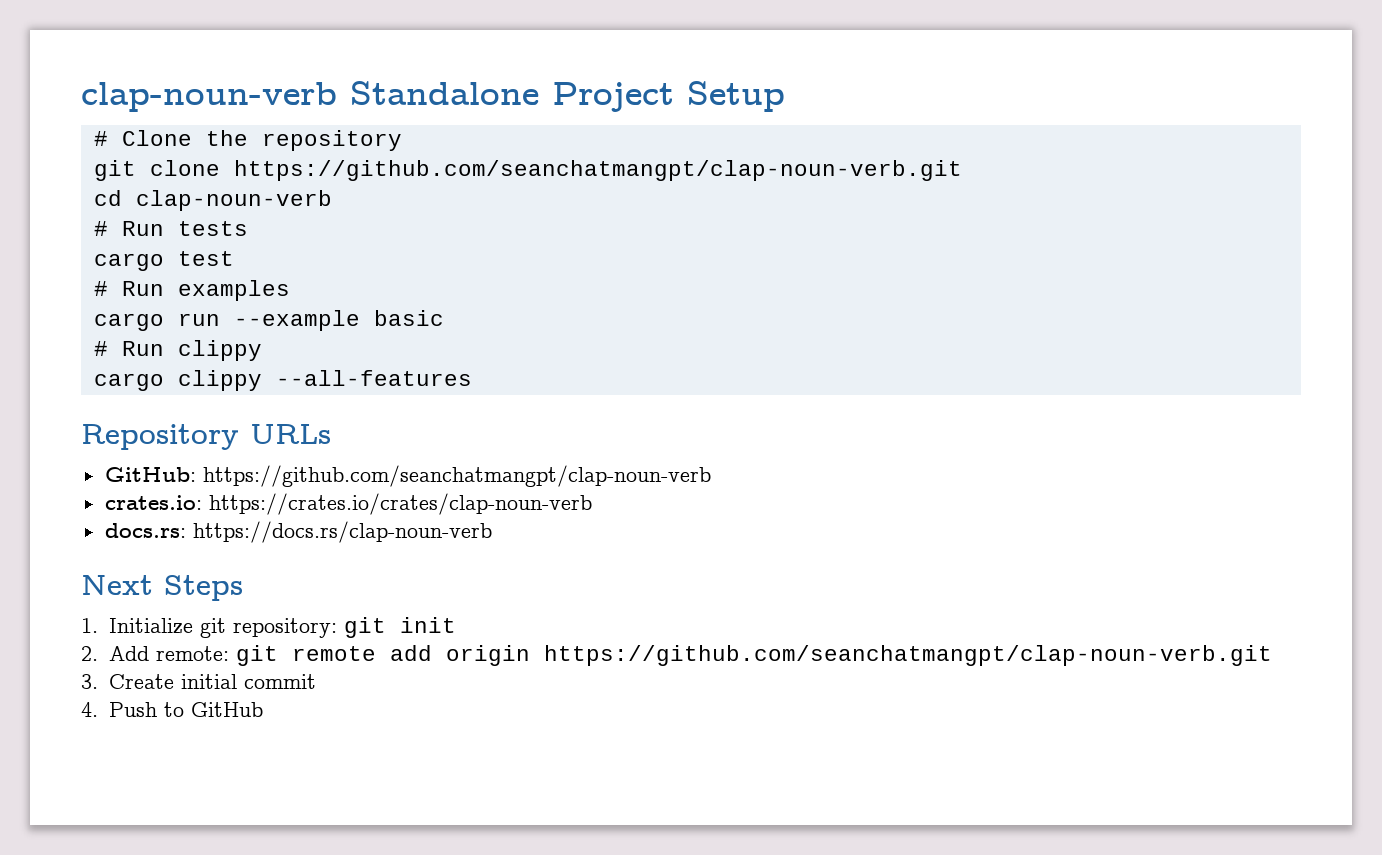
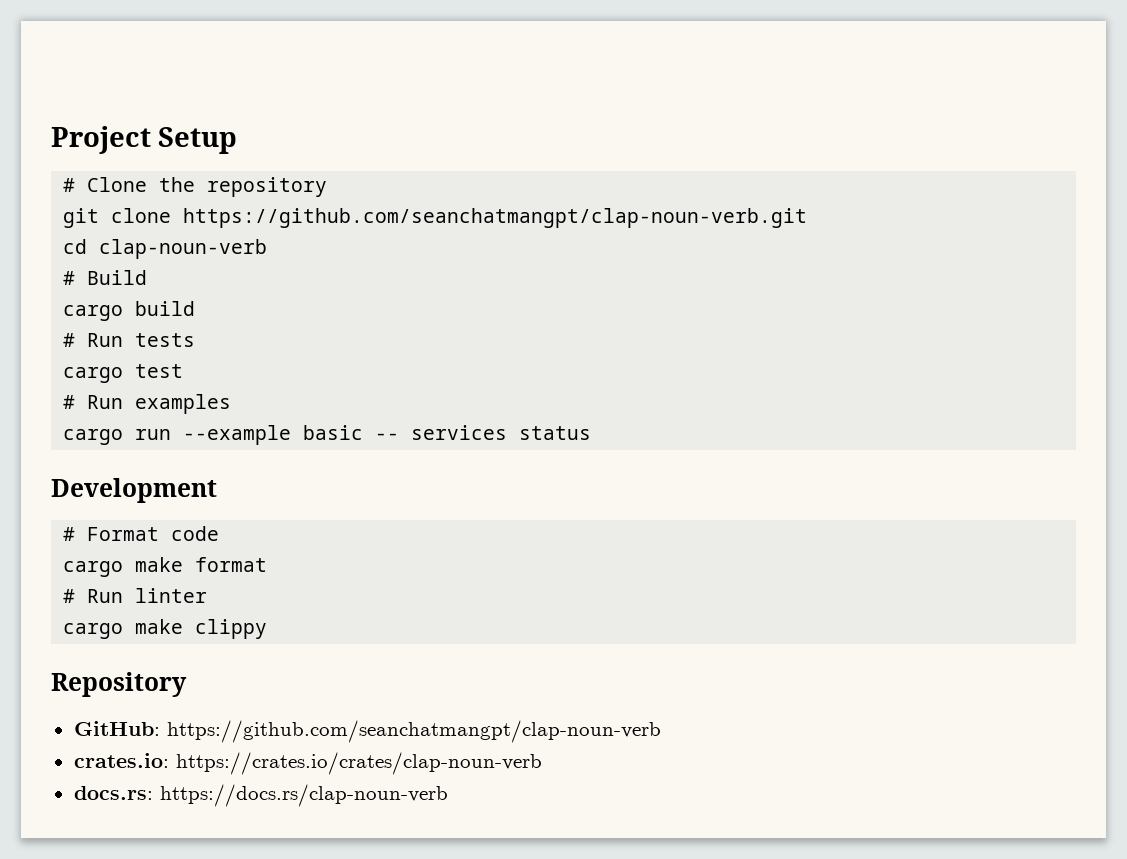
[81,81,539,112] clap-noun-verb Standalone -> (51, 140) none
(332, 200) none -> [63,270,148,285] [63,301,196,321] // # Build // cargo build
[93,340,262,361] [93,370,472,391] // # Run clippy // cargo clippy --all-features -> [375,425,592,440] [51,478,217,503] [63,526,220,541] [63,557,268,577] [63,588,208,603] [63,619,268,639] -- services status // Development // # Format code // cargo make format // # Run linter // cargo make clippy
[250,424,331,444] URLs -> (187, 684) none
[81,575,243,601] [81,617,456,638] [81,645,1272,666] [81,674,316,689] [81,702,263,717] // Next Steps // 1. Initialize git repository: git init // 2. Add remote: git remote add origin https://github.com/seanchatmangpt/clap-noun-verb.git // 3. Create initial commit // 4. Push to GitHub -> (448, 795) none

